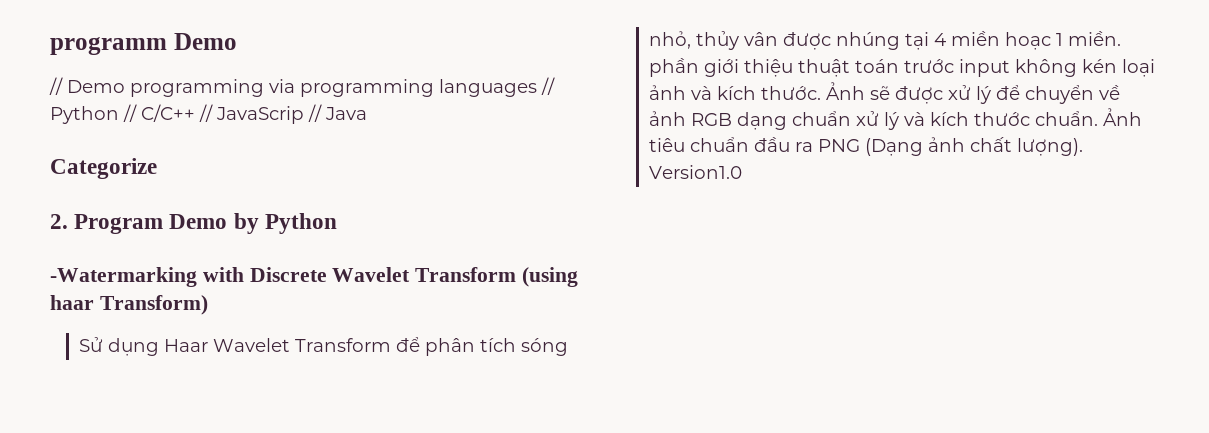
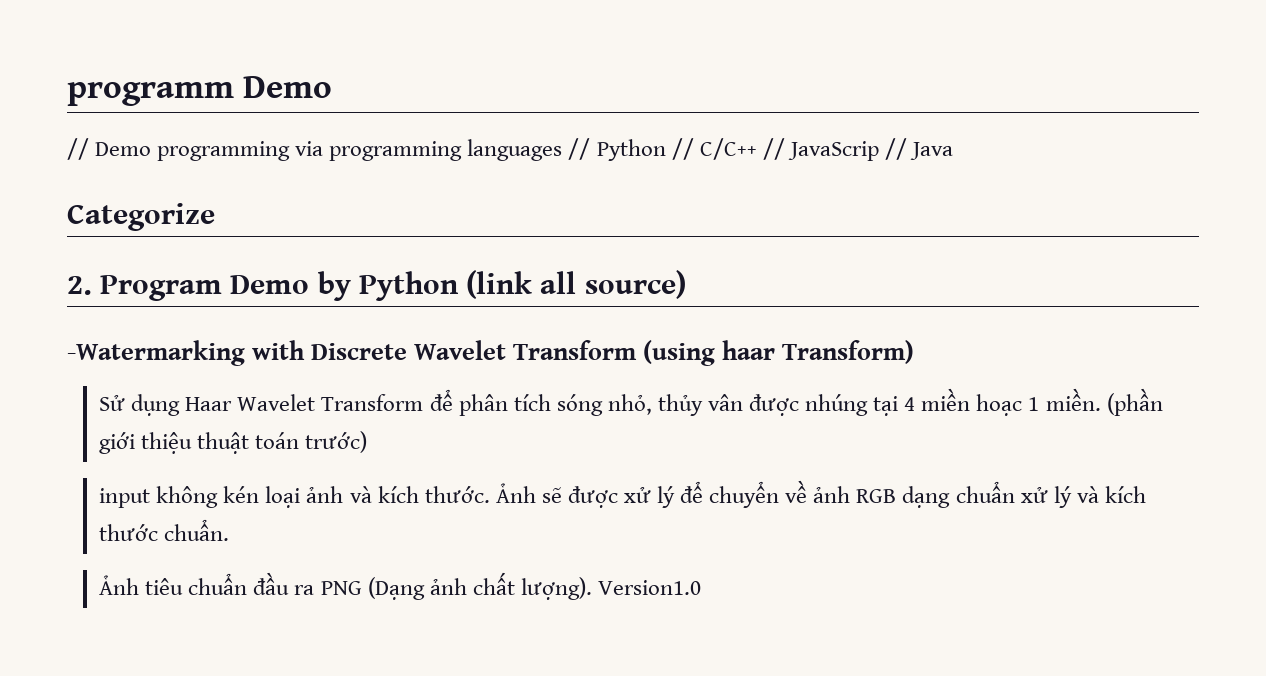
(337, 223) none -> [466,270,686,299] (link all source)
[649,58,700,77] phần -> [1106,388,1163,416] (phần
[904,59,955,73] trước -> [305,431,368,453] trước) //
(1099, 118) none -> (230, 530) //

